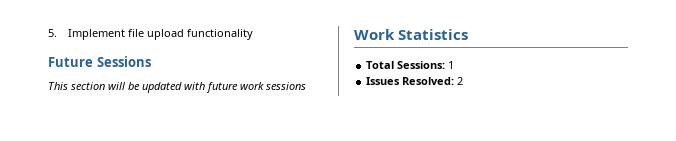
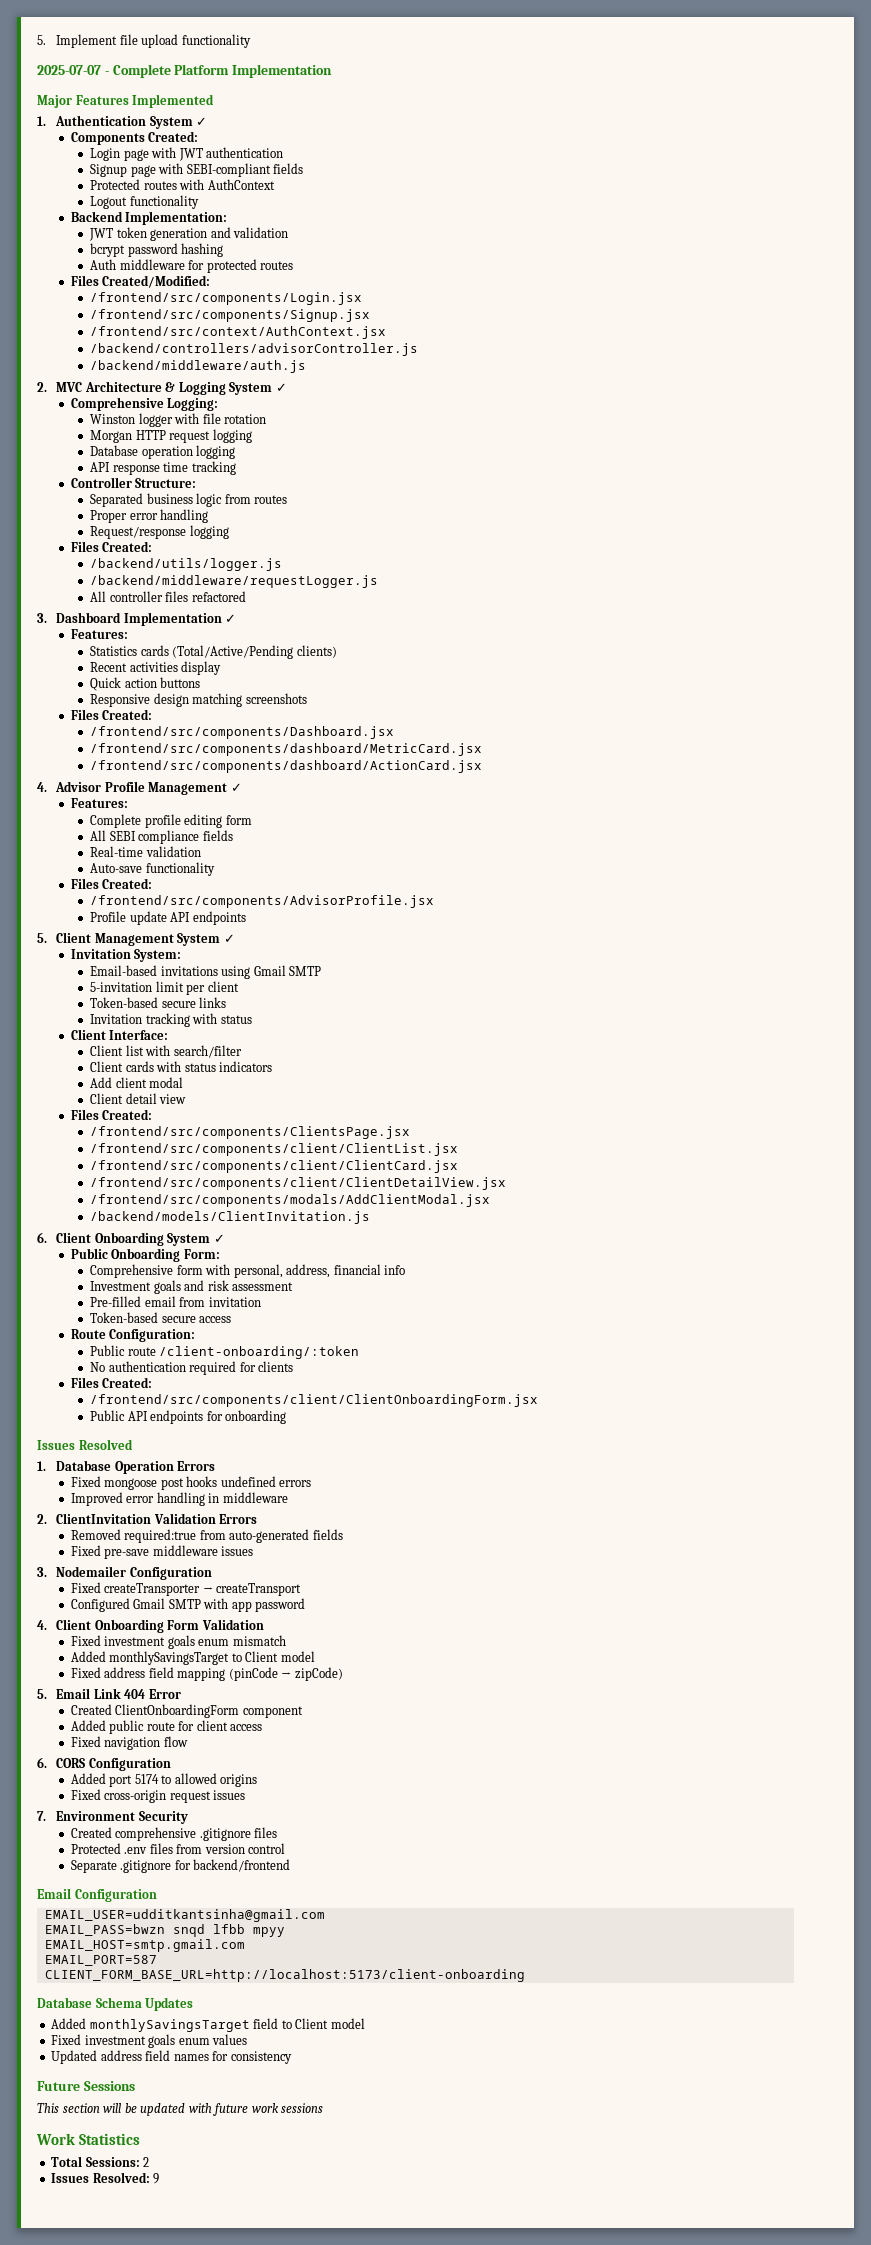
(253, 34) none -> [37,64,333,78] [37,94,215,108] [37,115,208,129] [70,131,199,145] [90,147,284,161] [90,163,304,177] [90,179,275,190] [90,195,199,209] [70,211,228,225] [89,227,289,241] [90,243,224,257] [90,259,294,273] [70,275,211,288] [90,292,363,305] [90,309,371,322] [90,326,387,339] [90,343,419,356] [90,360,307,373] [37,381,287,395] [70,397,219,411] [90,413,267,427] [90,429,252,443] [90,445,236,459] [90,461,236,475] [70,477,197,488] [90,493,288,507] [90,509,209,523] [90,525,229,539] [70,541,153,552] [90,558,283,571] [90,575,379,588] [90,591,246,602] [37,612,237,626] [70,629,128,639] [90,645,337,659] [90,661,222,675] [90,677,201,691] [90,693,307,707] [70,709,153,720] [90,726,395,739] [90,743,483,756] [90,760,483,773] [37,781,242,795] [70,798,128,808] [90,814,252,828] [90,830,233,844] [90,846,201,857] [90,862,215,876] [70,878,153,889] [90,895,435,908] [90,911,246,925] [37,932,235,946] [70,949,182,962] [90,965,322,979] [90,981,239,995] [90,997,227,1008] [90,1013,252,1027] [70,1029,169,1040] [90,1045,242,1058] [90,1061,273,1072] [90,1077,184,1088] [90,1093,187,1104] [70,1109,153,1120] [90,1126,411,1139] [90,1143,459,1156] [90,1160,459,1173] [90,1177,507,1190] [90,1194,491,1207] [90,1211,371,1224] [37,1232,225,1246] [70,1248,220,1262] [90,1264,406,1278] [90,1280,294,1294] [90,1296,261,1307] [90,1312,232,1323] [70,1329,196,1342] [90,1345,360,1359] [90,1361,294,1375] [70,1377,153,1388] [90,1394,539,1407] [90,1410,287,1424] [37,1439,133,1450] [37,1460,216,1474] [70,1476,312,1490] [70,1492,288,1506] [37,1513,258,1524] [70,1529,343,1543] [70,1545,254,1559] [37,1566,212,1580] [70,1582,302,1596] [70,1598,306,1612] [37,1619,264,1633] [70,1635,286,1649] [70,1651,315,1665] [70,1667,343,1681] [37,1688,181,1699] [70,1704,303,1718] [70,1720,263,1734] [70,1736,188,1750] [37,1757,171,1771] [70,1773,258,1787] [70,1789,246,1803] [37,1811,188,1824] [70,1827,278,1841] [70,1843,286,1854] [70,1859,291,1873] [37,1888,157,1902] [44,1909,325,1922] [44,1924,285,1937] [44,1939,245,1952] [44,1955,157,1966] [44,1969,525,1982] [37,1997,194,2011] [51,2018,365,2032] [51,2034,248,2048] [51,2050,292,2064] // 2025-07-07 - Complete Platform Implementation // Major Features Implemented // 1. Authentication System ✓ // Components Created: // Login page with JWT authentication // Signup page with SEBI-compliant fields // Protected routes with AuthContext // Logout functionality // Backend Implementation: // JWT token generation and validation // bcrypt password hashing // Auth middleware for protected routes // Files Created/Modified: // /frontend/src/components/Login.jsx // /frontend/src/components/Signup.jsx // /frontend/src/context/AuthContext.jsx // /backend/controllers/advisorController.js // /backend/middleware/auth.js // 2. MVC Architecture & Logging System ✓ // Comprehensive Logging: // Winston logger with file rotation // Morgan HTTP request logging // Database operation logging // API response time tracking // Controller Structure: // Separated business logic from routes // Proper error handling // Request/response logging // Files Created: // /backend/utils/logger.js // /backend/middleware/requestLogger.js // All controller files refactored // 3. Dashboard Implementation ✓ // Features: // Statistics cards (Total/Active/Pending clients) // Recent activities display // Quick action buttons // Responsive design matching screenshots // Files Created: // /frontend/src/components/Dashboard.jsx // /frontend/src/components/dashboard/MetricCard.jsx // /frontend/src/components/dashboard/ActionCard.jsx // 4. Advisor Profile Management ✓ // Features: // Complete profile editing form // All SEBI compliance fields // Real-time validation // Auto-save functionality // Files Created: // /frontend/src/components/AdvisorProfile.jsx // Profile update API endpoints // 5. Client Management System ✓ // Invitation System: // Email-based invitations using Gmail SMTP // 5-invitation limit per client // Token-based secure links // Invitation tracking with status // Client Interface: // Client list with search/filter // Client cards with status indicators // Add client modal // Client detail view // Files Created: // /frontend/src/components/ClientsPage.jsx // /frontend/src/components/client/ClientList.jsx // /frontend/src/components/client/ClientCard.jsx // /frontend/src/components/client/ClientDetailView.jsx // /frontend/src/components/modals/AddClientModal.jsx // /backend/models/ClientInvitation.js // 6. Client Onboarding System ✓ // Public Onboarding Form: // Comprehensive form with personal, address, financial info // Investment goals and risk assessment // Pre-filled email from invitation // Token-based secure access // Route Configuration: // Public route /client-onboarding/:token // No authentication required for clients // Files Created: // /frontend/src/components/client/ClientOnboardingForm.jsx // Public API endpoints for onboarding // Issues Resolved // 1. Database Operation Errors // Fixed mongoose post hooks undefined errors // Improved error handling in middleware // 2. ClientInvitation Validation Errors // Removed required:true from auto-generated fields // Fixed pre-save middleware issues // 3. Nodemailer Configuration // Fixed createTransporter → createTransport // Configured Gmail SMTP with app password // 4. Client Onboarding Form Validation // Fixed investment goals enum mismatch // Added monthlySavingsTarget to Client model // Fixed address field mapping (pinCode → zipCode) // 5. Email Link 404 Error // Created ClientOnboardingForm component // Added public route for client access // Fixed navigation flow // 6. CORS Configuration // Added port 5174 to allowed origins // Fixed cross-origin request issues // 7. Environment Security // Created comprehensive .gitignore files // Protected .env files from version control // Separate .gitignore for backend/frontend // Email Configuration // EMAIL_USER=udditkantsinha@gmail.com // EMAIL_PASS=bwzn snqd lfbb mpyy // EMAIL_HOST=smtp.gmail.com // EMAIL_PORT=587 // CLIENT_FORM_BASE_URL=http://localhost:5173/client-onboarding // Database Schema Updates // Added monthlySavingsTarget field to Client model // Fixed investment goals enum values // Updated address field names for consistency
[448,61,455,69] 1 -> [143,2157,150,2167] 2
[457,77,464,85] 2 -> [153,2173,160,2184] 9

